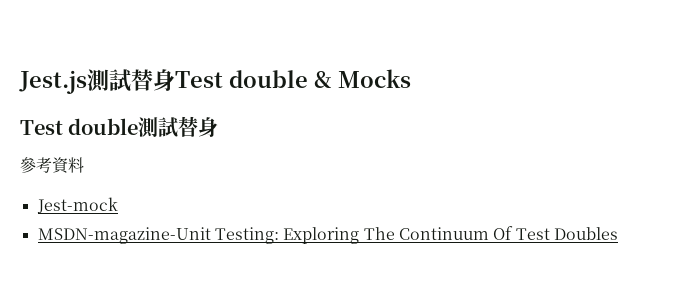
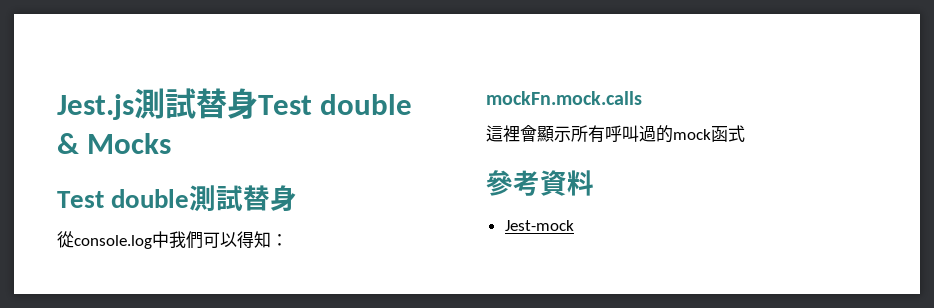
[20,157,84,174] [36,197,118,214] [37,226,618,244] 參考資料 // Jest-mock // MSDN-magazine-Unit Testing: Exploring The Continuum Of Test Doubles -> [57,231,288,249] [486,91,642,105] [486,125,745,143] [486,170,594,196] [504,220,574,231] 從console.log中我們可以得知： // mockFn.mock.calls // 這裡會顯示所有呼叫過的mock函式 // 參考資料 // Jest-mock

